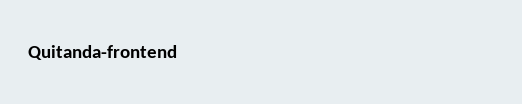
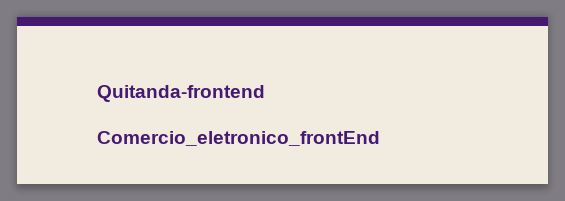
(177, 52) none -> [97,131,380,146] // Comercio_eletronico_frontEnd

